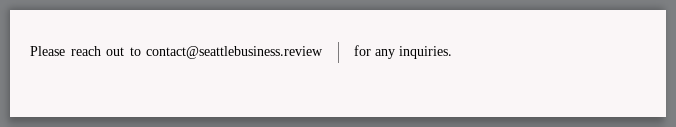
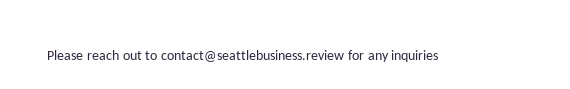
[399,46,452,59] inquiries. -> [391,50,439,62] inquiries

